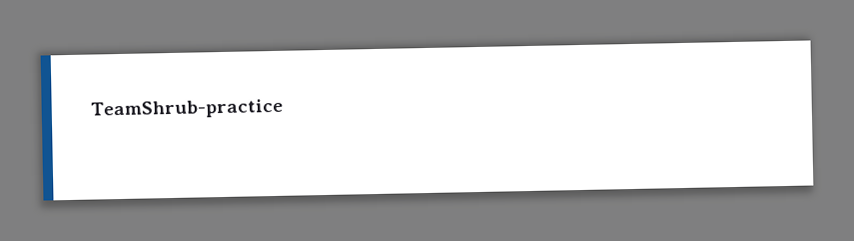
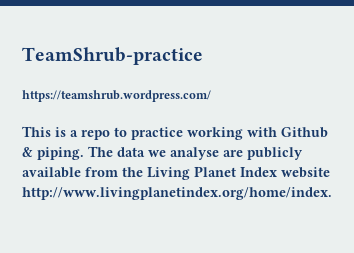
(283, 109) none -> [22,90,211,102] [22,126,328,140] [22,146,303,160] [22,166,330,180] [22,187,332,200] // https://teamshrub.wordpress.com/ // This is a repo to practice working with Github & piping. The data we analyse are publicly available from the Living Planet Index website http://www.livingplanetindex.org/home/index.

